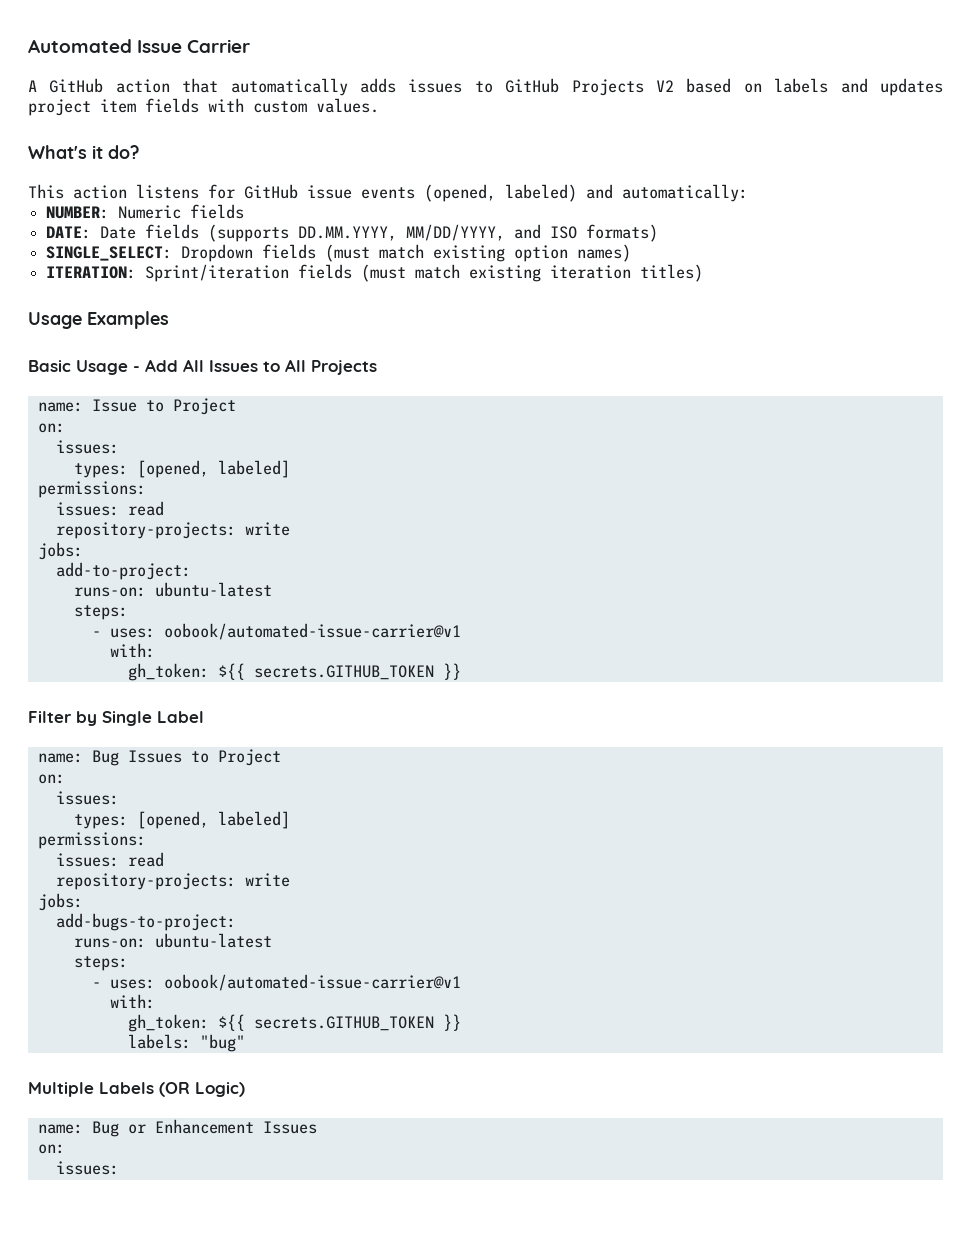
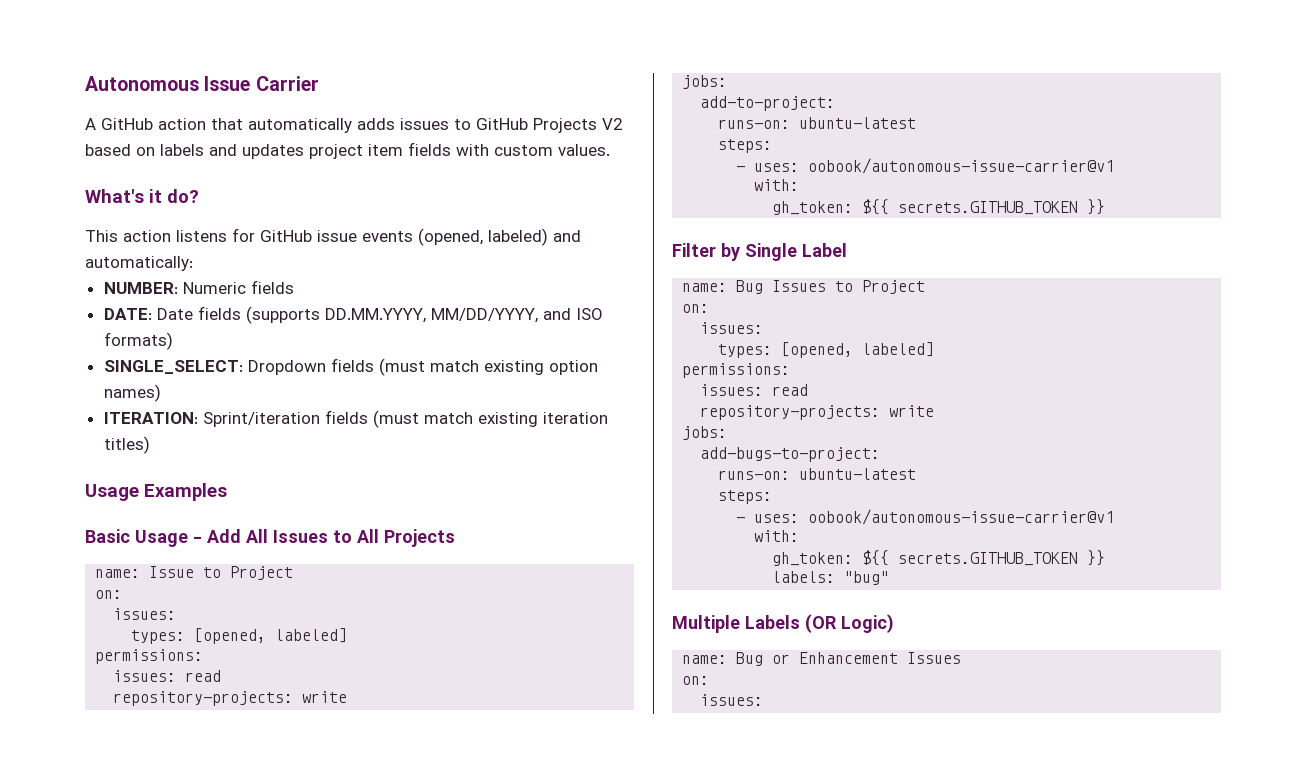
[28,39,132,53] Automated -> [85,76,199,91] Autonomous
[163,623,461,640] oobook/automated-issue-carrier@v1 -> [808,158,1115,174] oobook/autonomous-issue-carrier@v1
[163,974,461,991] oobook/automated-issue-carrier@v1 -> [808,509,1115,525] oobook/autonomous-issue-carrier@v1

